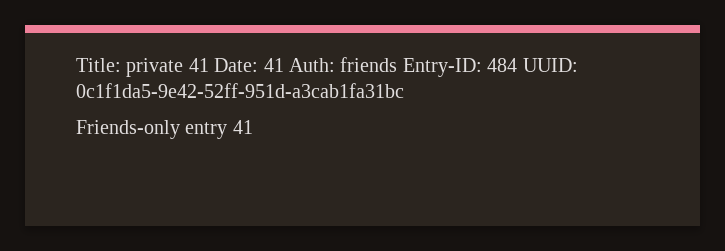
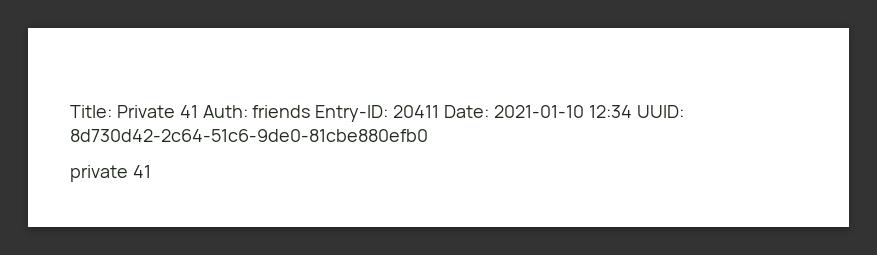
[126,58,259,77] private 41 Date: -> [116,105,175,118] Private
[487,58,578,72] [76,83,404,98] [76,120,228,139] 484 UUID: 0c1f1da5-9e42-52ff-951d-a3cab1fa31bc // Friends-only entry -> [393,105,684,118] [70,129,428,142] [70,165,128,182] 20411 Date: 2021-01-10 12:34 UUID: 8d730d42-2c64-51c6-9de0-81cbe880efb0 // private

